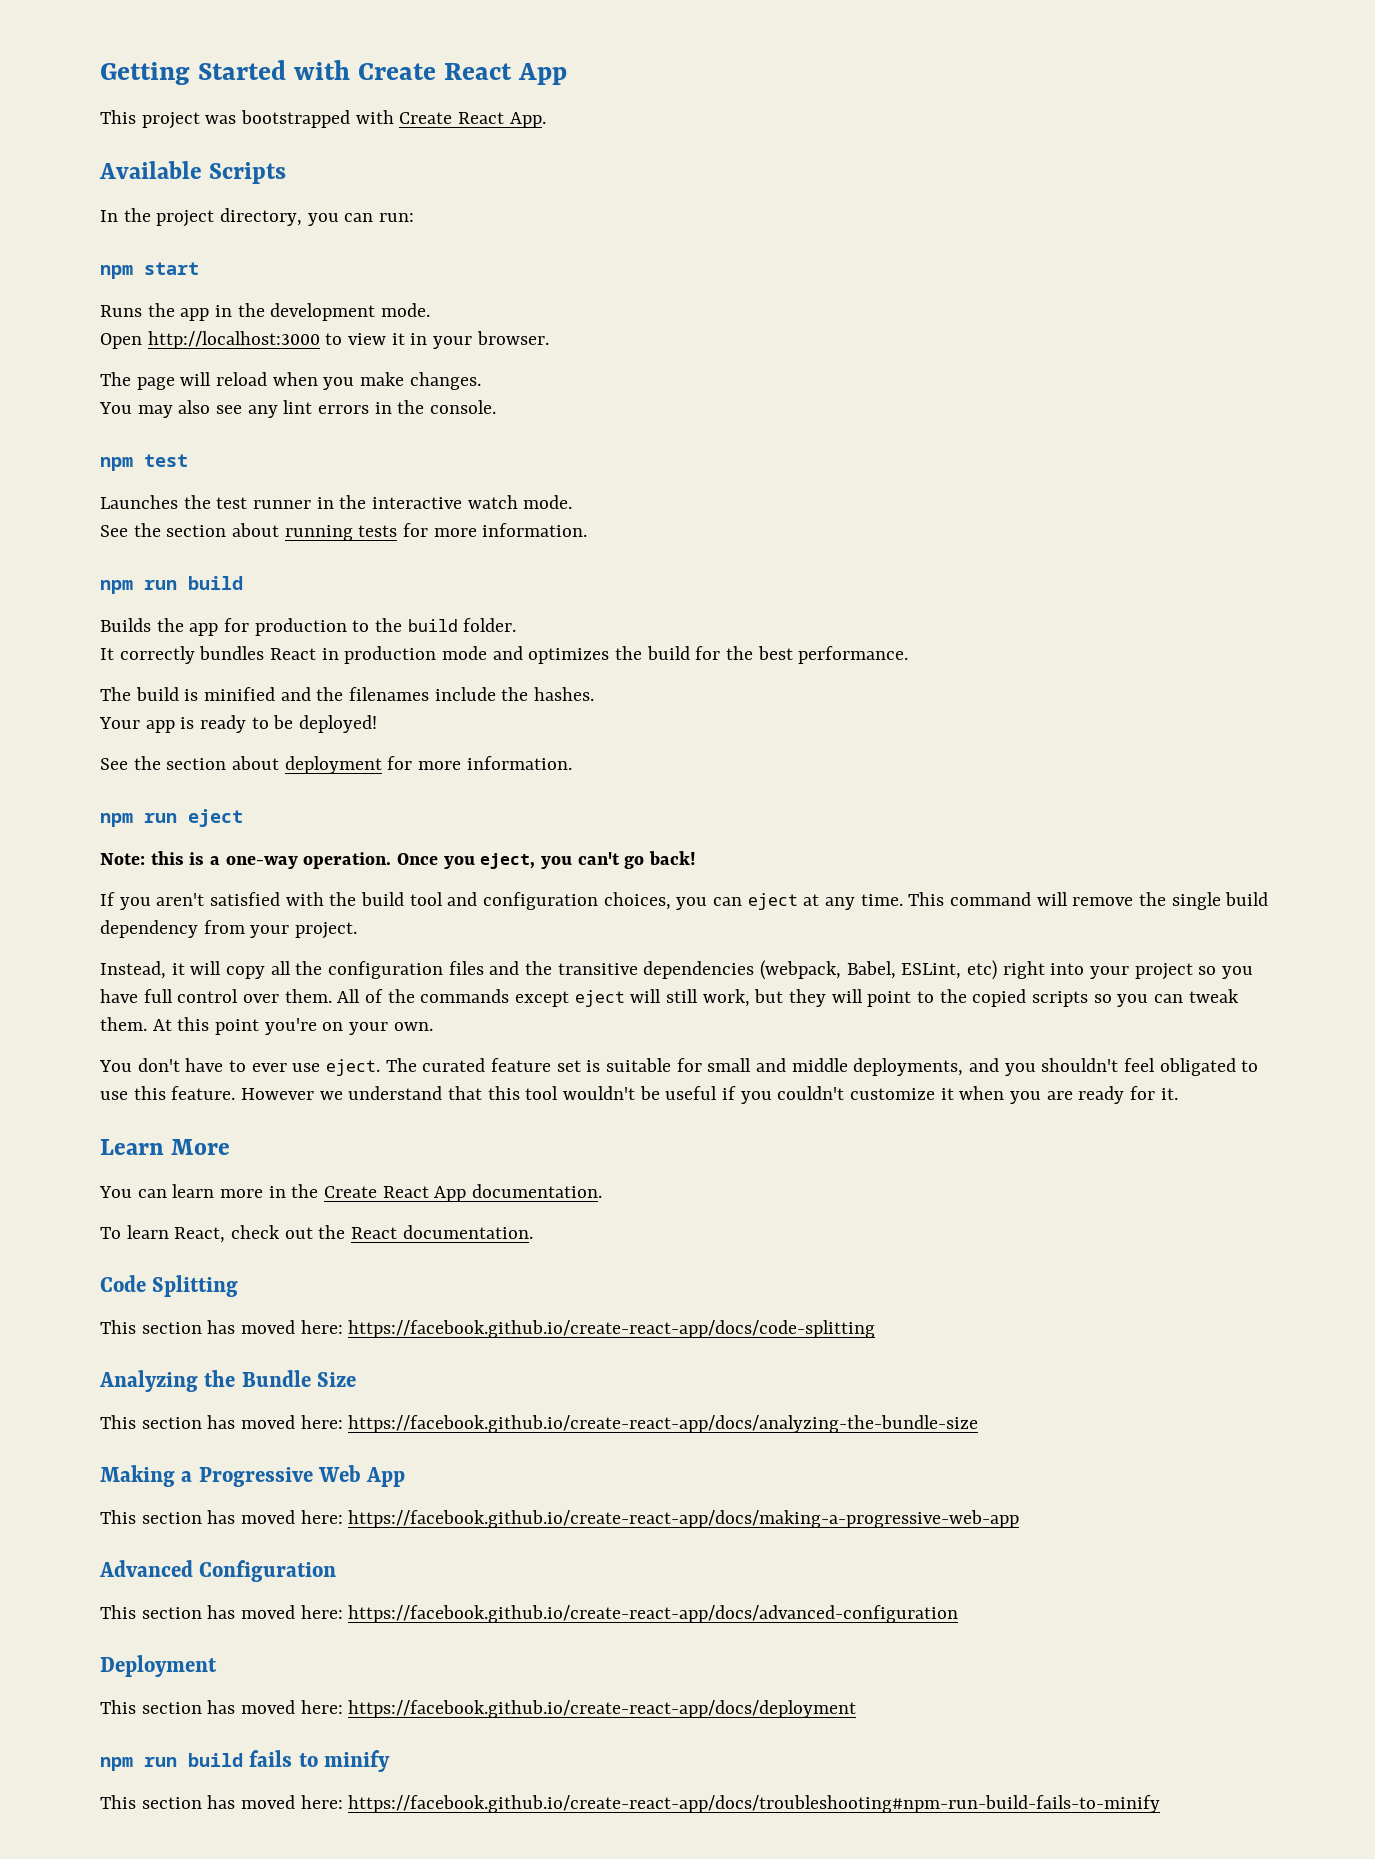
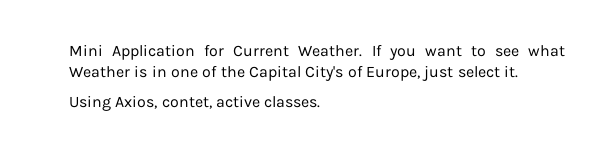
[100,60,567,85] [100,110,546,129] [99,161,287,184] [100,208,415,227] [100,262,199,279] [100,303,431,321] [100,331,549,349] [100,372,481,390] [99,400,497,418] [100,454,188,471] [100,495,573,509] [100,523,588,541] [100,576,243,594] [100,618,517,636] [100,646,909,664] [100,687,595,701] [99,715,378,733] [100,756,572,774] [100,809,243,827] [100,851,697,869] [100,892,1269,910] [100,920,358,939] [100,960,1254,980] [100,989,1239,1007] [100,1017,433,1035] [99,1058,1259,1076] [100,1086,1178,1104] [100,1139,231,1155] [99,1184,603,1202] [100,1225,533,1243] [100,1275,239,1297] [100,1320,876,1338] [99,1370,357,1392] [100,1415,979,1433] [100,1465,406,1487] [100,1510,1020,1528] [99,1560,337,1582] [100,1605,959,1623] [100,1655,217,1677] [100,1700,857,1718] [100,1750,391,1772] [100,1795,1161,1813] Getting Started with Create React App // This project was bootstrapped with Create React App. // Available Scripts // In the project directory, you can run: // npm start // Runs the app in the development mode. // Open http://localhost:3000 to view it in your browser. // The page will reload when you make changes. // You may also see any lint errors in the console. // npm test // Launches the test runner in the interactive watch mode. // See the section about running tests for more information. // npm run build // Builds the app for production to the build folder. // It correctly bundles React in production mode and optimizes the build for the best performance. // The build is minified and the filenames include the hashes. // Your app is ready to be deployed! // See the section about deployment for more information. // npm run eject // Note: this is a one-way operation. Once you eject, you can't go back! // If you aren't satisfied with the build tool and configuration choices, you can eject at any time. This command will remove the single build dependency from your project. // Instead, it will copy all the configuration files and the transitive dependencies (webpack, Babel, ESLint, etc) right into your project so you have full control over them. All of the commands except eject will still work, but they will point to the copied scripts so you can tweak them. At this point you're on your own. // You don't have to ever use eject. The curated feature set is suitable for small and middle deployments, and you shouldn't feel obligated to use this feature. However we understand that this tool wouldn't be useful if you couldn't customize it when you are ready for it. // Learn More // You can learn more in the Create React App documentation. // To learn React, check out the React documentation. // Code Splitting // This section has moved here: https://facebook.github.io/create-react-app/docs/code-splitting // Analyzing the Bundle Size // This section has moved here: https://facebook.github.io/create-react-app/docs/analyzing-the-bundle-size // Making a Progressive Web App // This section has moved here: https://facebook.github.io/create-react-app/docs/making-a-progressive-web-app // Advanced Configuration // This section has moved here: https://facebook.github.io/create-react-app/docs/advanced-configuration // Deployment // This section has moved here: https://facebook.github.io/create-react-app/docs/deployment // npm run build fails to minify // This section has moved here: https://facebook.github.io/create-react-app/docs/troubleshooting#npm-run-build-fails-to-minify -> [69,44,566,60] [69,65,518,81] [69,95,321,111] Mini Application for Current Weather. If you want to see what Weather is in one of the Capital City's of Europe, just select it. // Using Axios, contet, active classes.

